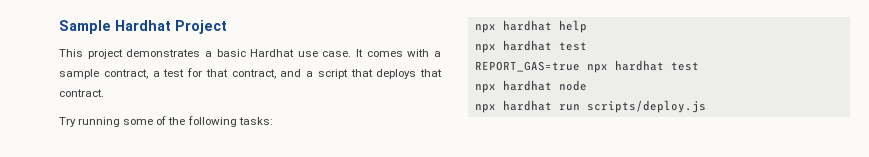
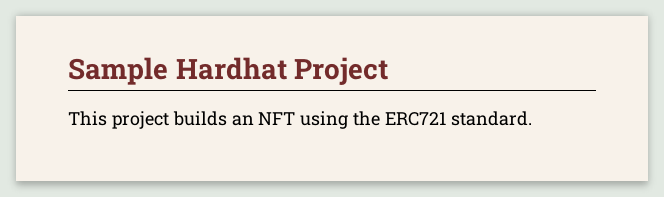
[126,49,441,57] [59,68,442,79] [59,89,104,97] [59,116,273,127] [474,20,587,33] [474,40,587,53] [474,60,699,73] [474,80,587,93] [474,100,706,113] demonstrates a basic Hardhat use case. It comes with a sample contract, a test for that contract, and a script that deploys that contract. // Try running some of the following tasks: // npx hardhat help // npx hardhat test // REPORT_GAS=true npx hardhat test // npx hardhat node // npx hardhat run scripts/deploy.js -> [172,111,532,129] builds an NFT using the ERC721 standard.

